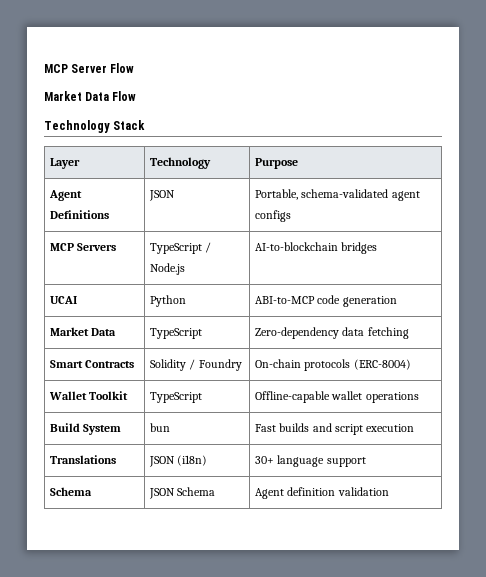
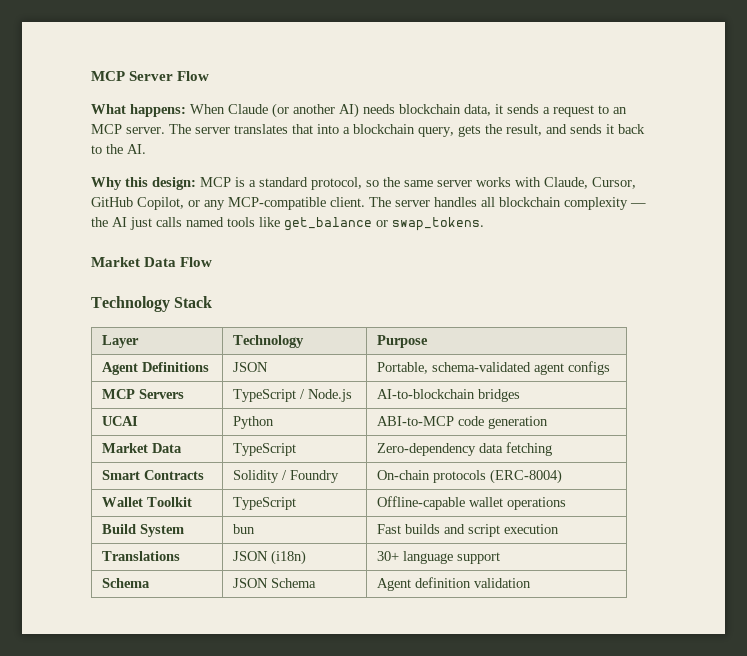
(135, 68) none -> [91,103,627,118] [91,124,645,137] [91,144,146,154] [91,177,636,190] [91,197,646,210] [91,217,484,231] // What happens: When Claude (or another AI) needs blockchain data, it sends a request to an MCP server. The server translates that into a blockchain query, gets the result, and sends it back to the AI. // Why this design: MCP is a standard protocol, so the same server works with Claude, Cursor, GitHub Copilot, or any MCP-compatible client. The server handles all blockchain complexity — the AI just calls named tools like get_balance or swap_tokens.

